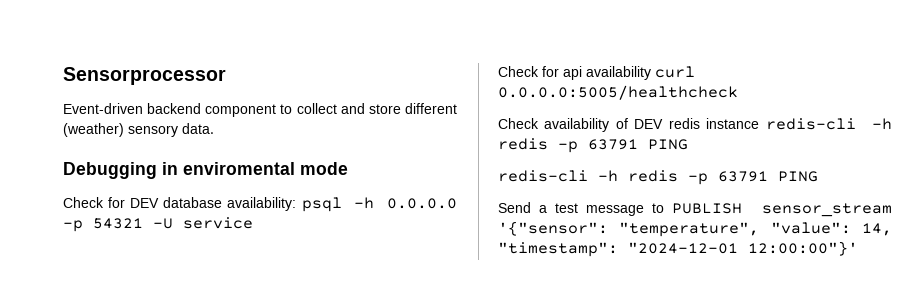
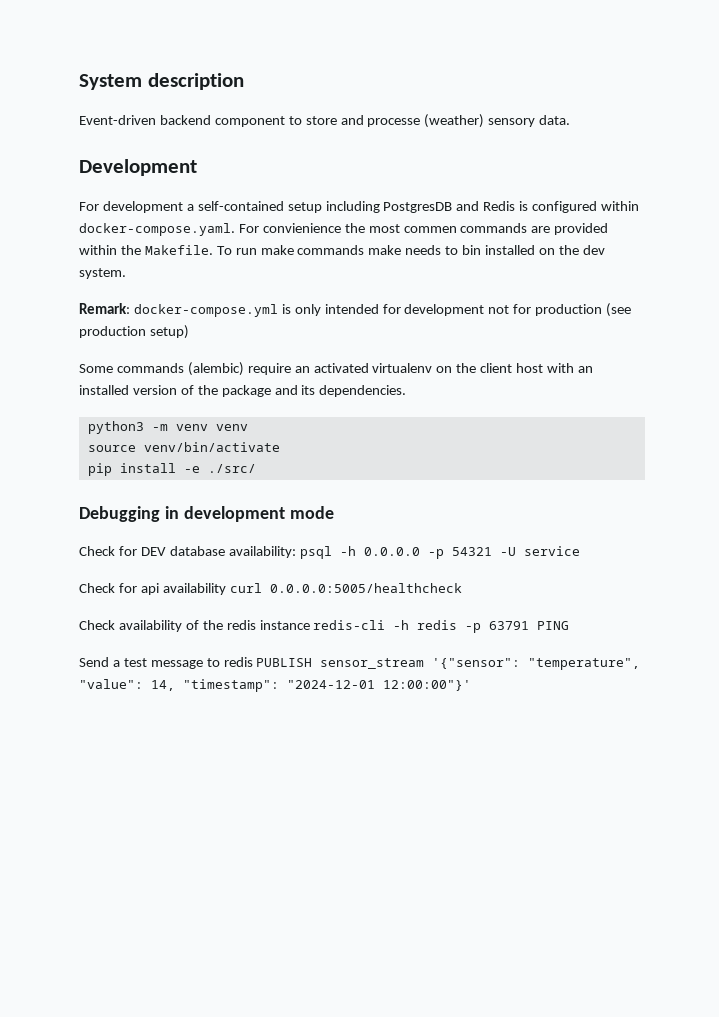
[63,67,226,85] Sensorprocessor -> [79,73,244,90] System description
[296,103,458,114] collect and store different -> [305,115,421,127] store and processe
(214, 128) none -> [79,159,197,176] [79,201,640,213] [79,223,609,236] [79,245,605,255] [79,268,126,279] [79,303,632,317] [79,325,189,339] [79,362,593,376] [79,385,407,397] [87,421,248,434] [87,442,280,452] [87,463,256,476] // Development // For development a self-contained setup including PostgresDB and Redis is configured within docker-compose.yaml. For convienience the most commen commands are provided within the Makefile. To run make commands make needs to bin installed on the dev system. // Remark: docker-compose.yml is only intended for development not for production (see production setup) // Some commands (alembic) require an activated virtualenv on the client host with an installed version of the package and its dependencies. // python3 -m venv venv // source venv/bin/activate // pip install -e ./src/
[183,162,295,175] enviromental -> [183,506,285,522] development
[634,119,664,129] DEV -> [202,620,223,630] the
[498,170,818,185] // redis-cli -h redis -p 63791 PING -> (570, 625) none
(664, 208) none -> [223,657,253,667] redis

